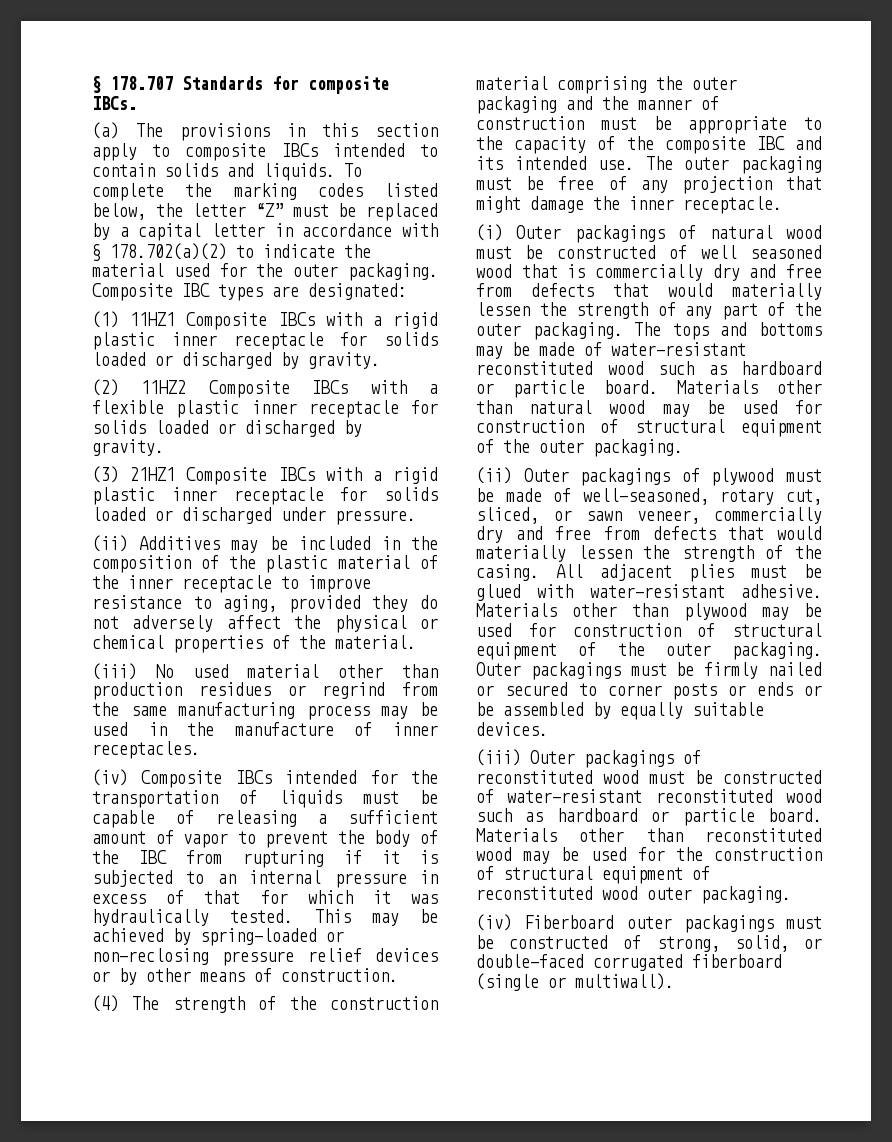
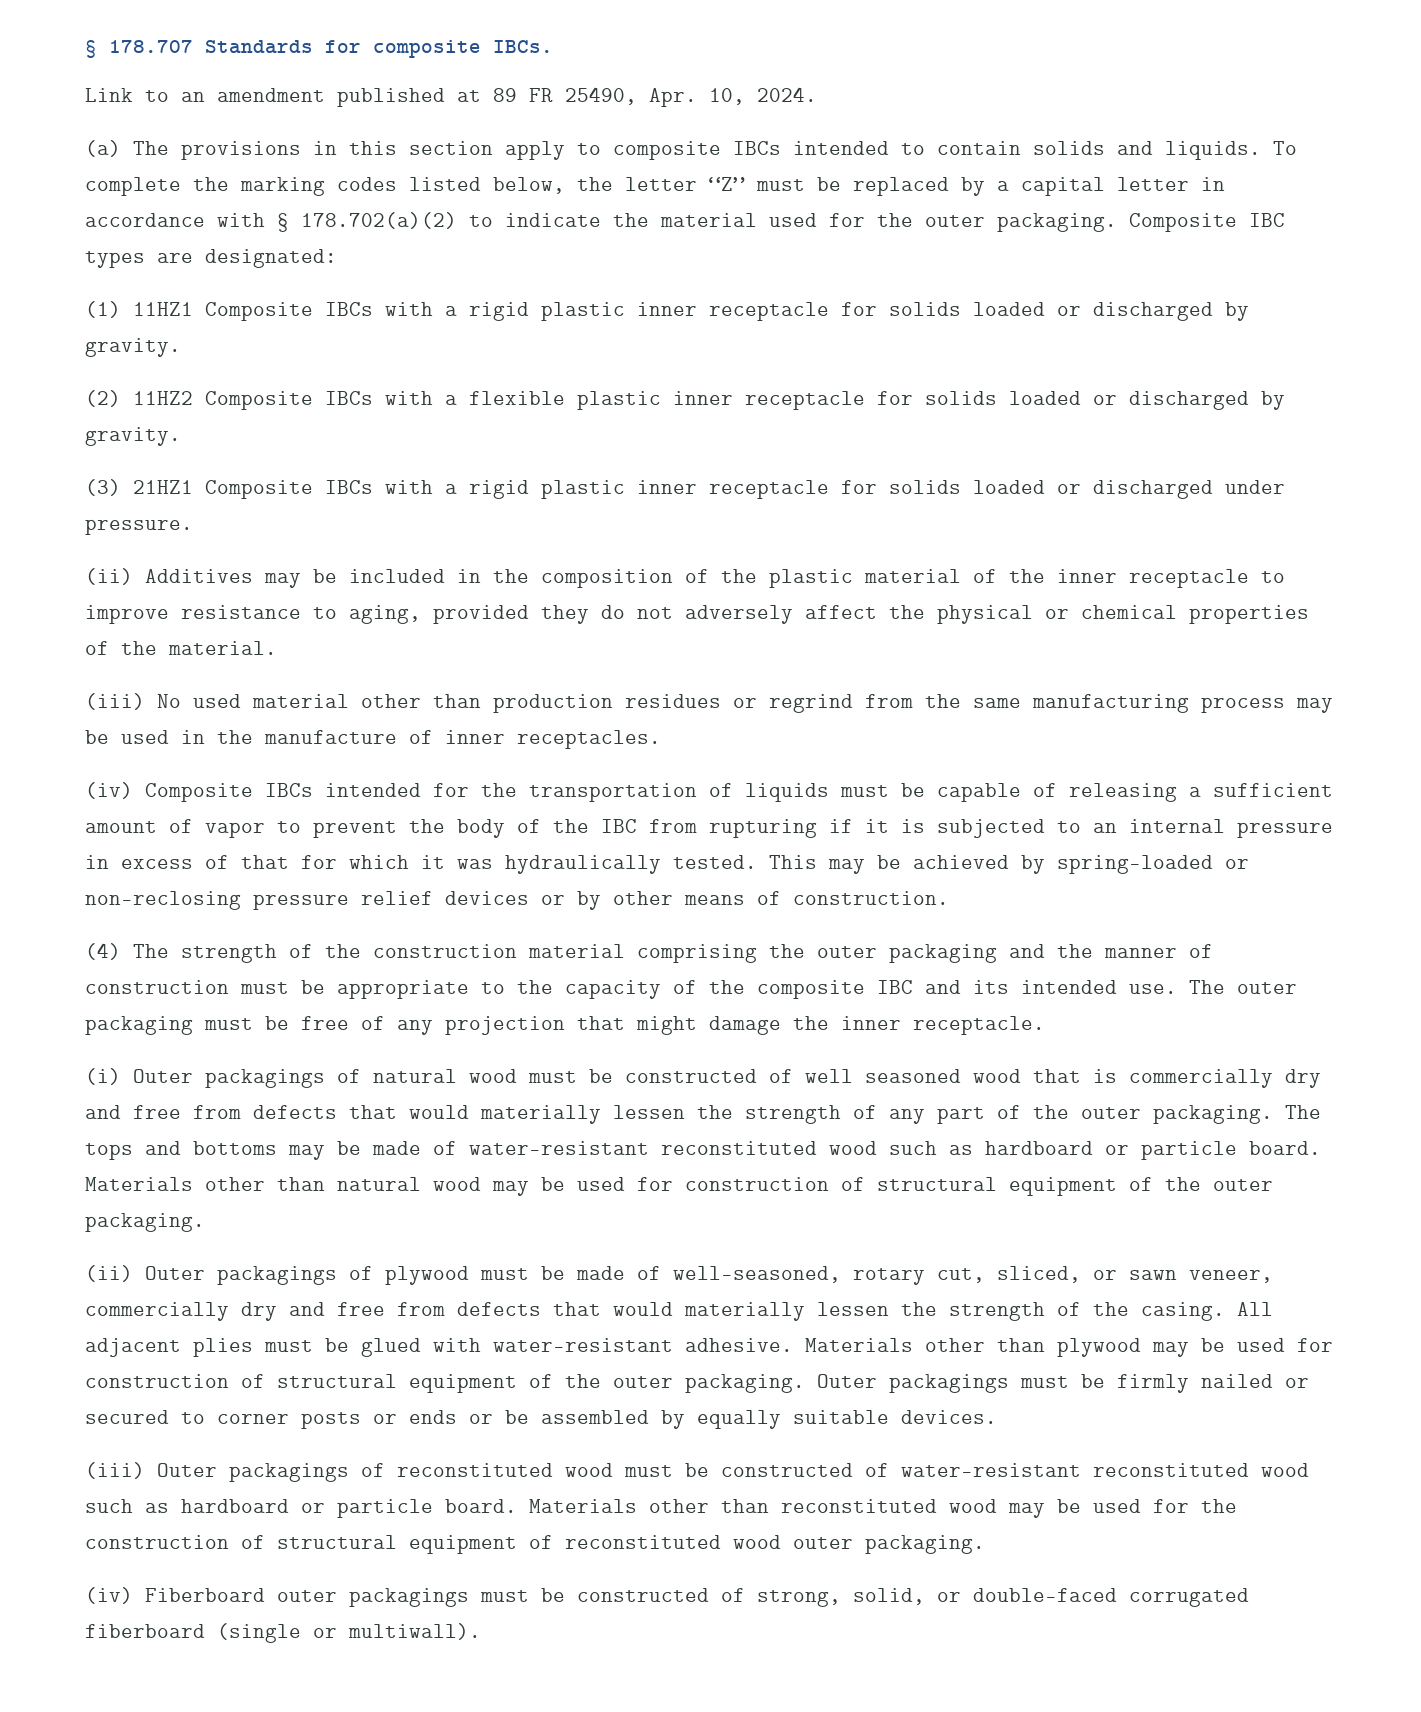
(137, 103) none -> [85,87,817,107] // Link to an amendment published at 89 FR 25490, Apr. 10, 2024.

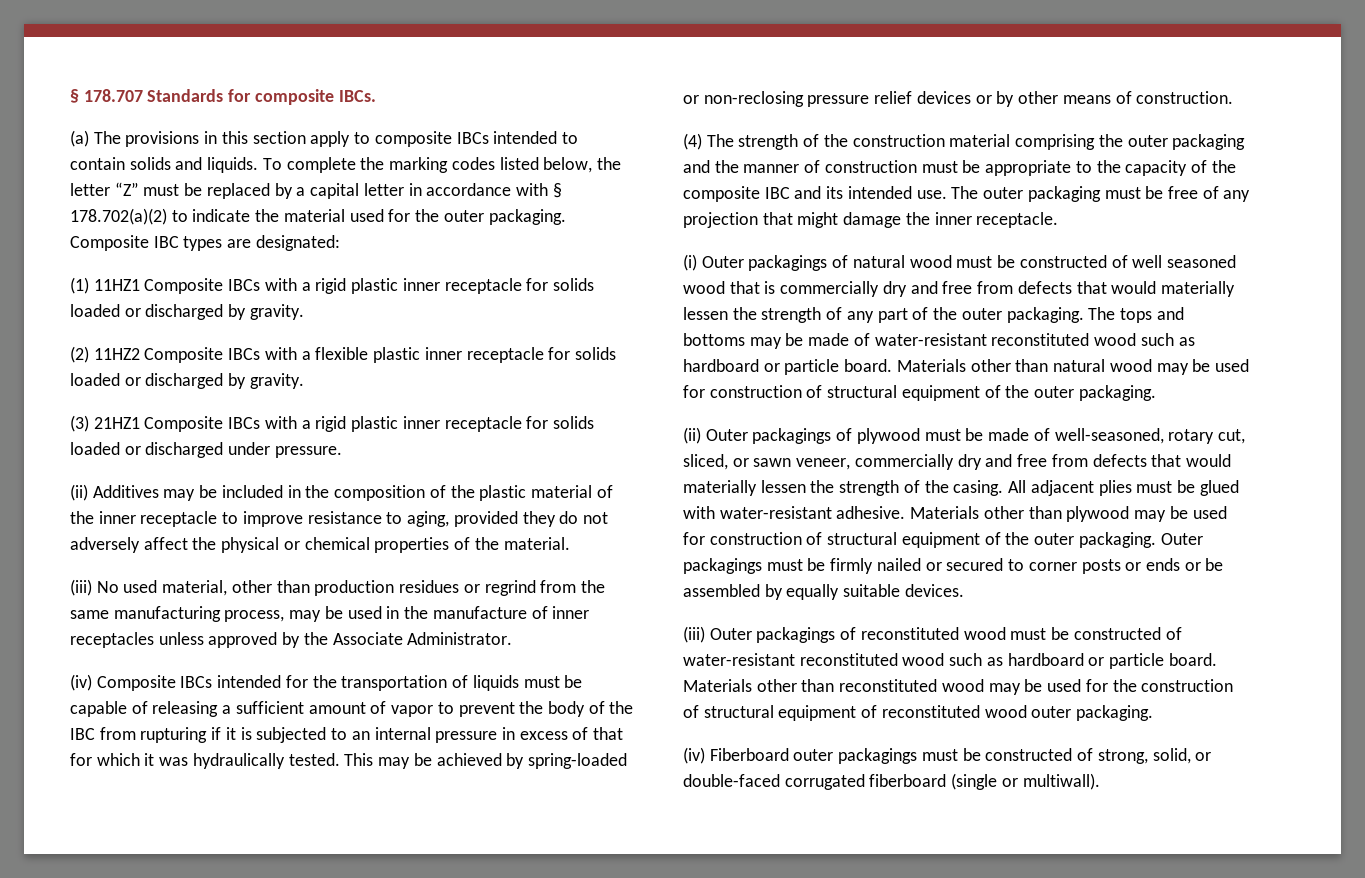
[85,87,817,107] // Link to an amendment published at 89 FR 25490, Apr. 10, 2024. -> (376, 96) none
[252,694,349,708] material -> [162,580,228,596] material,
[1201,697,1285,713] process -> [224,610,285,622] process,
[517,730,661,749] receptacles. -> [70,632,513,648] receptacles unless approved by the Associate Administrator.

